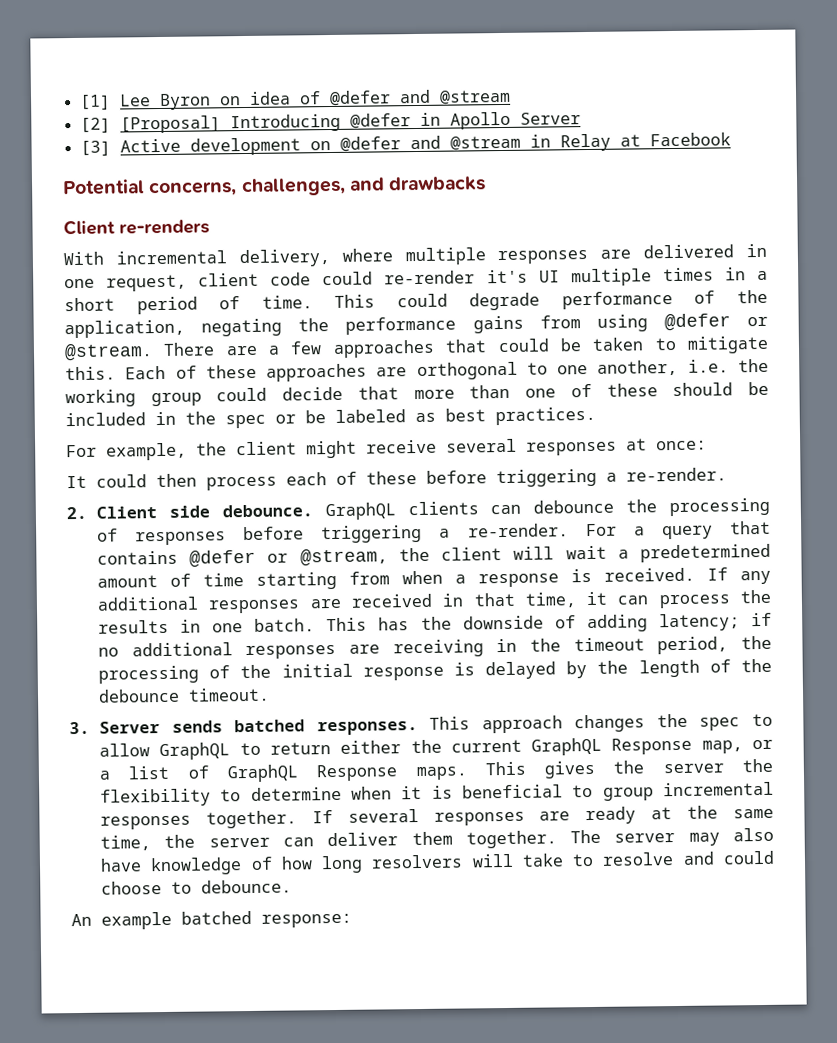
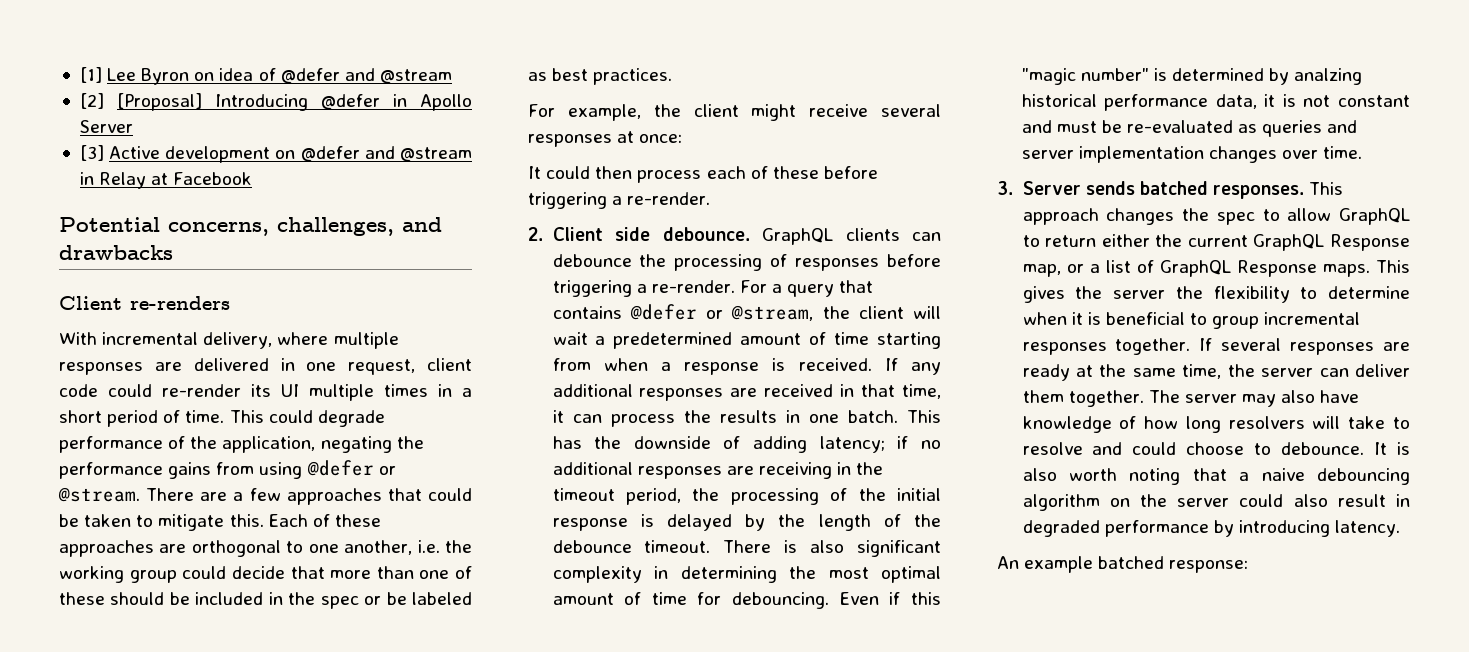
[486,269,528,284] it's -> [251,384,271,397] its
(270, 694) none -> [723,540,941,557] [552,566,941,583] [552,592,941,609] [1021,68,1363,85] [1021,94,1410,111] [1021,120,1358,137] [1021,146,1363,163] There is also significant complexity in determining the most optimal amount of time for debouncing. Even if this "magic number" is determined by analzing historical performance data, it is not constant and must be re-evaluated as queries and server implementation changes over time.
(292, 886) none -> [1374,442,1410,455] [1022,468,1410,485] [1022,494,1410,511] [1022,520,1401,537] It is also worth noting that a naive debouncing algorithm on the server could also result in degraded performance by introducing latency.

